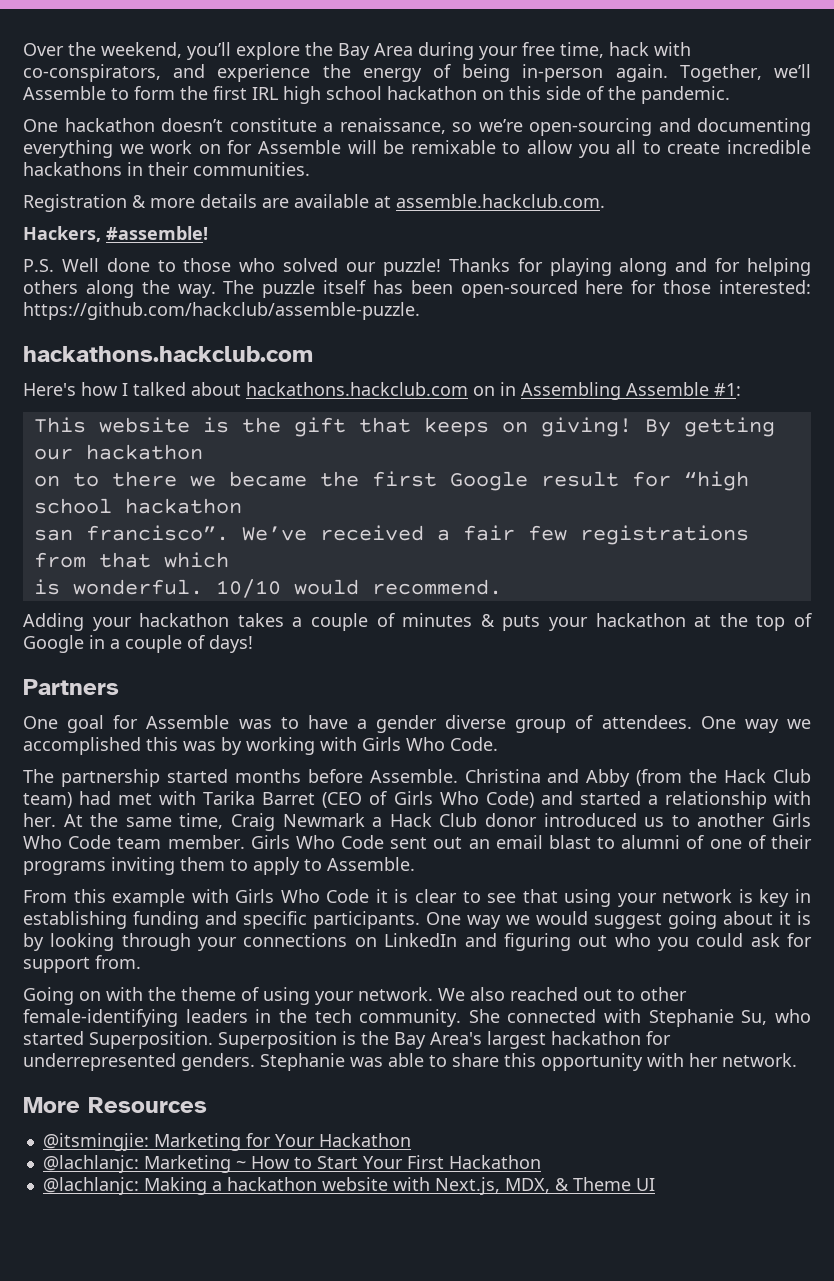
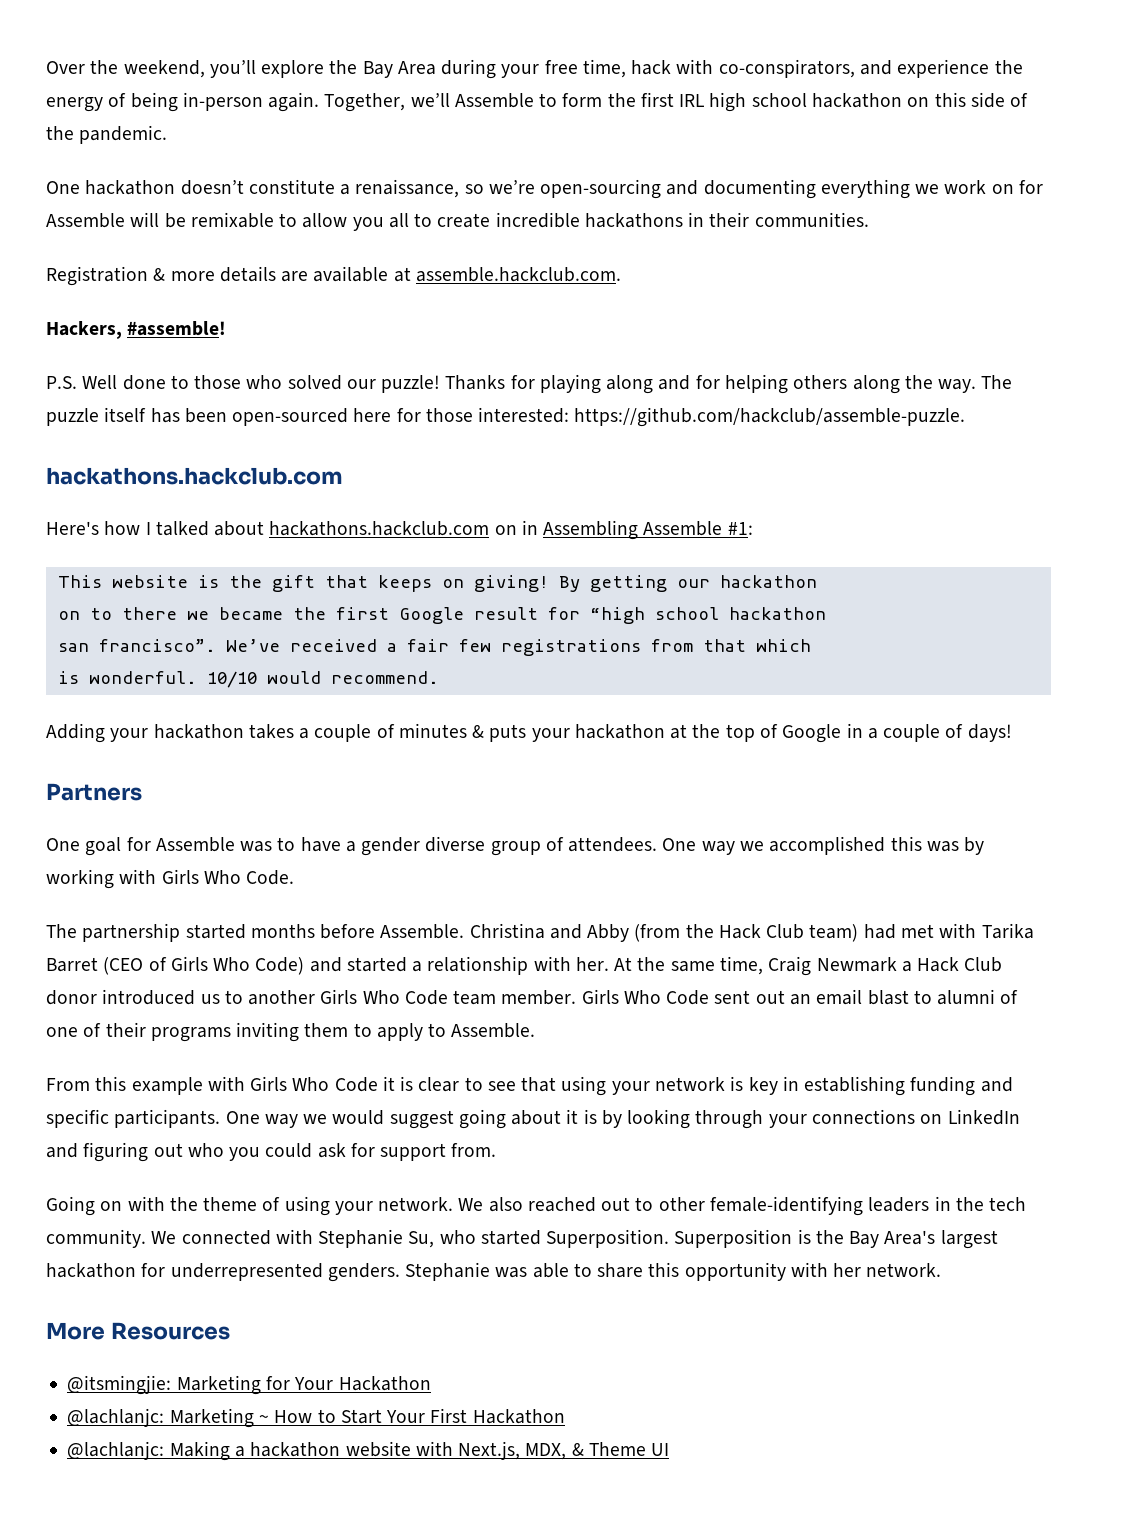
[468,1009,500,1023] She -> [151,1231,177,1244] We

